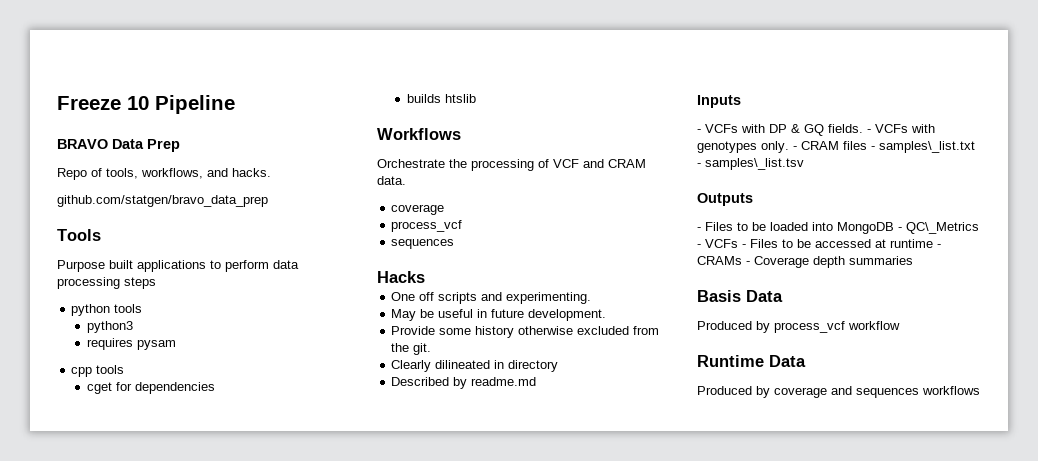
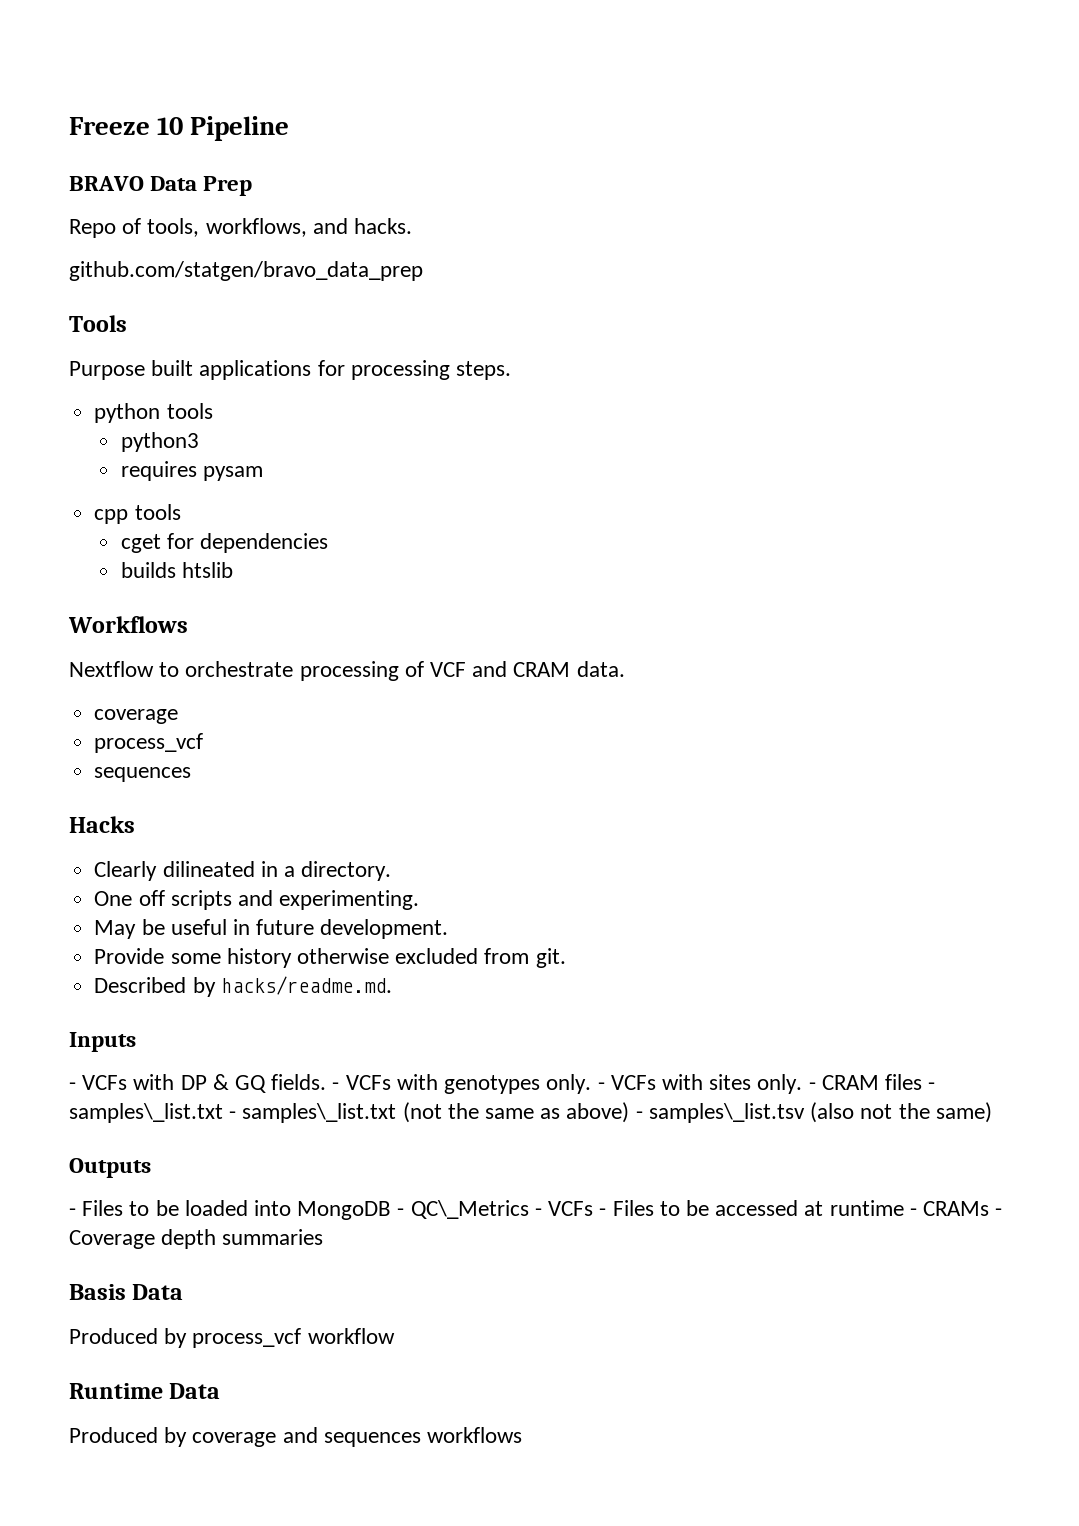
[210,260,299,272] [57,277,156,289] to perform data processing steps -> [317,360,512,380] for processing steps.
[377,159,467,168] Orchestrate the -> [69,661,294,677] Nextflow to orchestrate
(425, 277) none -> [94,861,392,881] // Clearly dilineated in a directory.
[391,343,410,352] the -> (530, 956) none
[391,360,559,372] // Clearly dilineated in directory -> (566, 958) none
[471,377,537,386] readme.md -> [220,976,392,995] hacks/readme.md.
(797, 148) none -> [610,1074,816,1094] VCFs with sites only. -
[705,158,804,170] samples\_list.tsv -> [242,1102,992,1123] samples\_list.txt (not the same as above) - samples\_list.tsv (also not the same)

